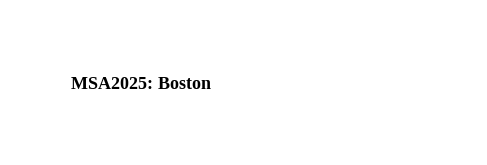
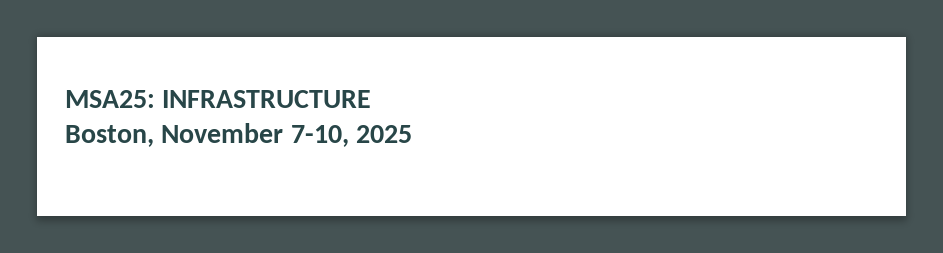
[71,77,211,89] MSA2025: Boston -> [65,90,372,108] [65,123,413,147] MSA25: INFRASTRUCTURE // Boston, November 7-10, 2025

